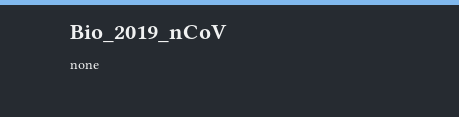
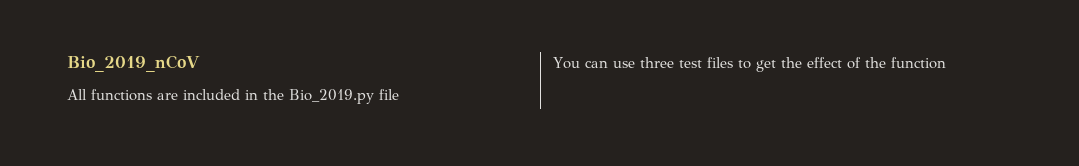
[70,62,99,69] // none -> [67,89,399,104] [553,57,946,72] // All functions are included in the Bio_2019.py file // You can use three test files to get the effect of the function

